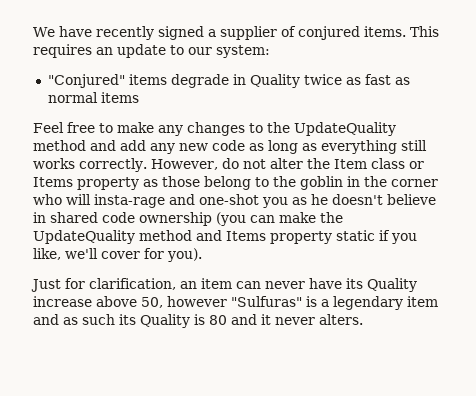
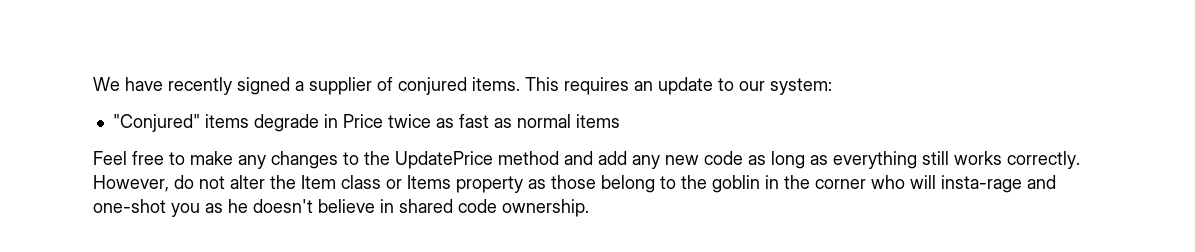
[249,74,300,88] Quality -> [342,114,383,128] Price
[294,122,396,136] UpdateQuality -> [395,151,493,169] UpdatePrice
[139,212,343,226] [33,230,417,244] [33,248,202,262] [31,278,417,292] [33,296,438,310] [33,314,363,328] ownership (you can make the UpdateQuality method and Items property static if you like, we'll cover for you). // Just for clarification, an item can never have its Quality increase above 50, however "Sulfuras" is a legendary item and as such its Quality is 80 and it never alters. -> [502,199,589,217] ownership.

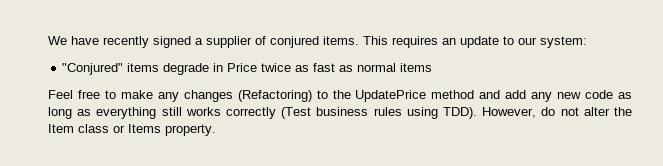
(338, 160) none -> [237,90,312,102] (Refactoring)
[1007,151,1080,169] correctly. -> [226,107,477,119] correctly (Test business rules using TDD).
[456,175,1056,193] [93,199,589,217] property as those belong to the goblin in the corner who will insta-rage and one-shot you as he doesn't believe in shared code ownership. -> [165,124,216,136] property.

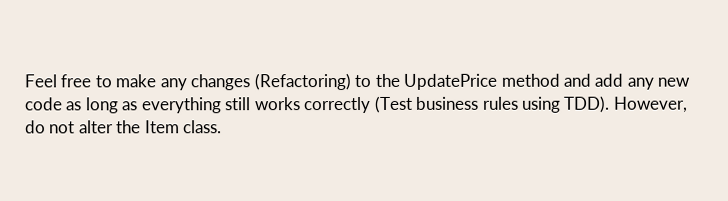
[48,36,587,48] [62,63,433,75] We have recently signed a supplier of conjured items. This requires an update to our system: // "Conjured" items degrade in Price twice as fast as normal items // -> (24, 81) none
[78,124,216,136] class or Items property. -> [183,120,223,134] class.

